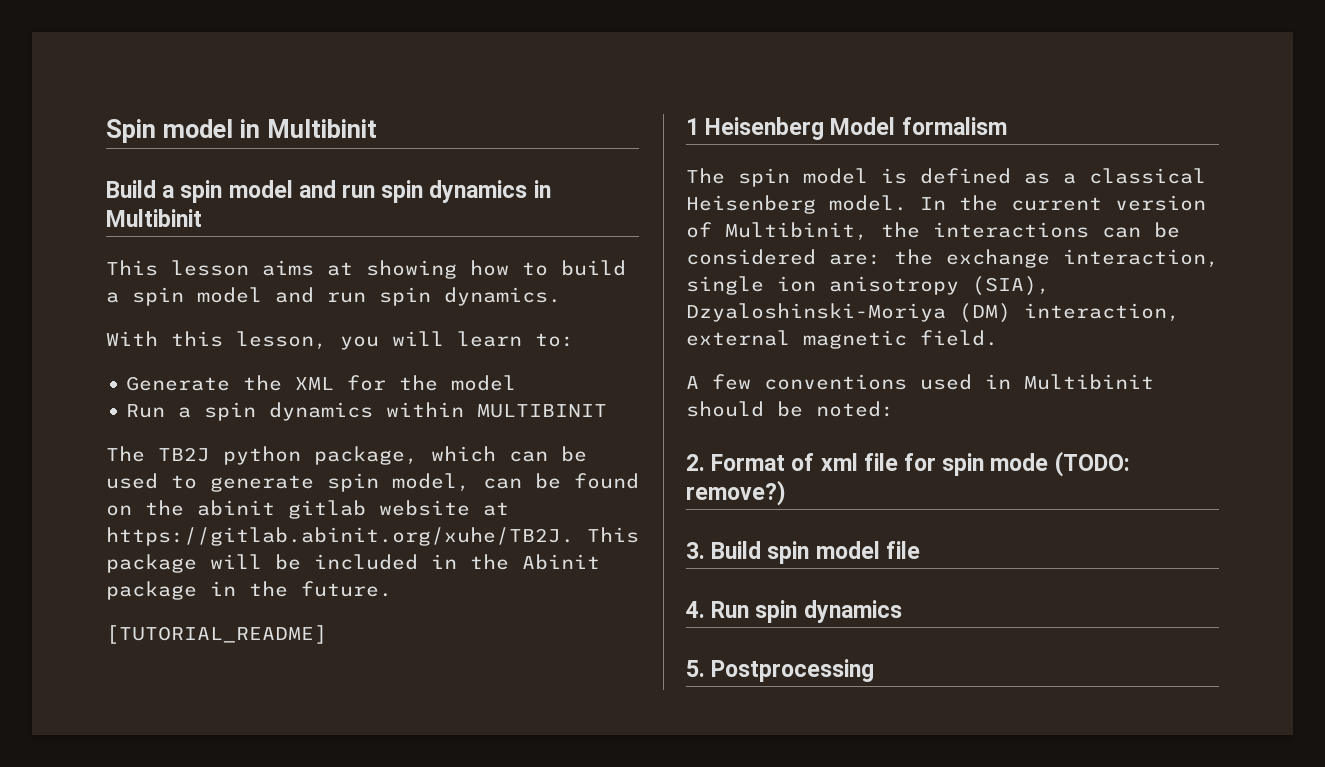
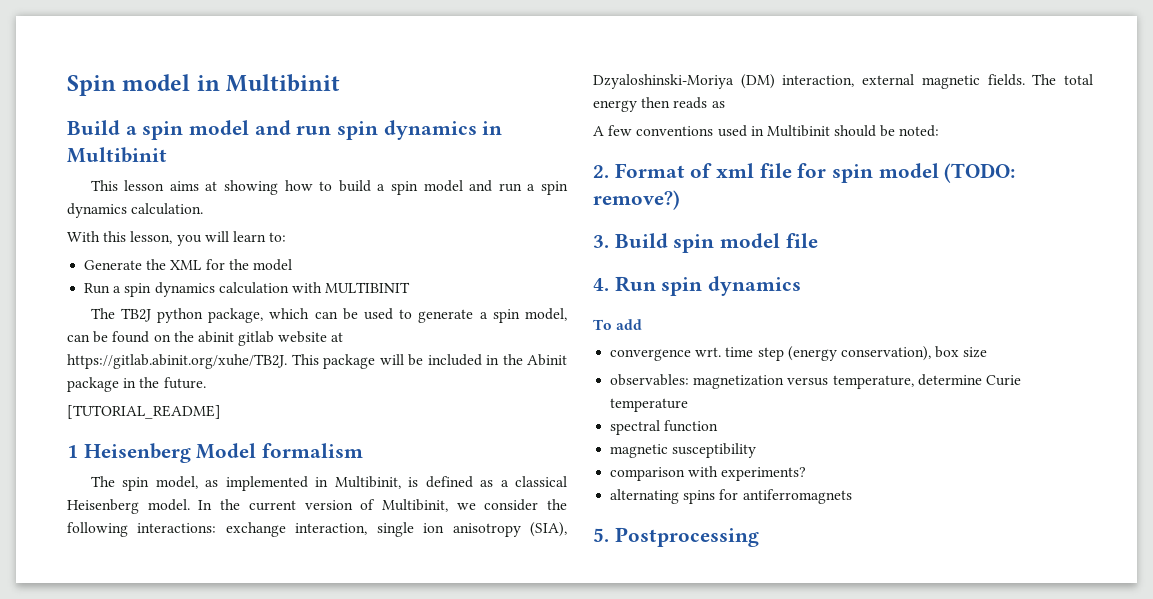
[379,287,561,306] spin dynamics. -> [527,181,569,195] [67,203,204,218] a spin dynamics calculation.
[386,402,465,417] within -> [218,282,322,294] calculation with
(314, 483) none -> [479,312,488,319] a
[803,168,868,184] model -> [155,476,401,491] model, as implemented in Multibinit,
[881,222,1180,238] [686,249,933,265] the interactions can be considered are: the -> [456,499,567,511] [67,522,217,537] we consider the following interactions:
[920,330,998,346] field. -> [987,74,1093,86] [593,97,725,112] fields. The total energy then reads as
[990,453,1049,471] mode -> [878,163,939,178] model
(902, 611) none -> [593,319,643,330] [610,346,988,361] [610,374,1021,389] [610,398,689,412] [610,420,719,435] [610,443,757,458] [610,466,807,481] [610,489,852,504] // To add // convergence wrt. time step (energy conservation), box size // observables: magnetization versus temperature, determine Curie temperature // spectral function // magnetic susceptibility // comparison with experiments? // alternating spins for antiferromagnets

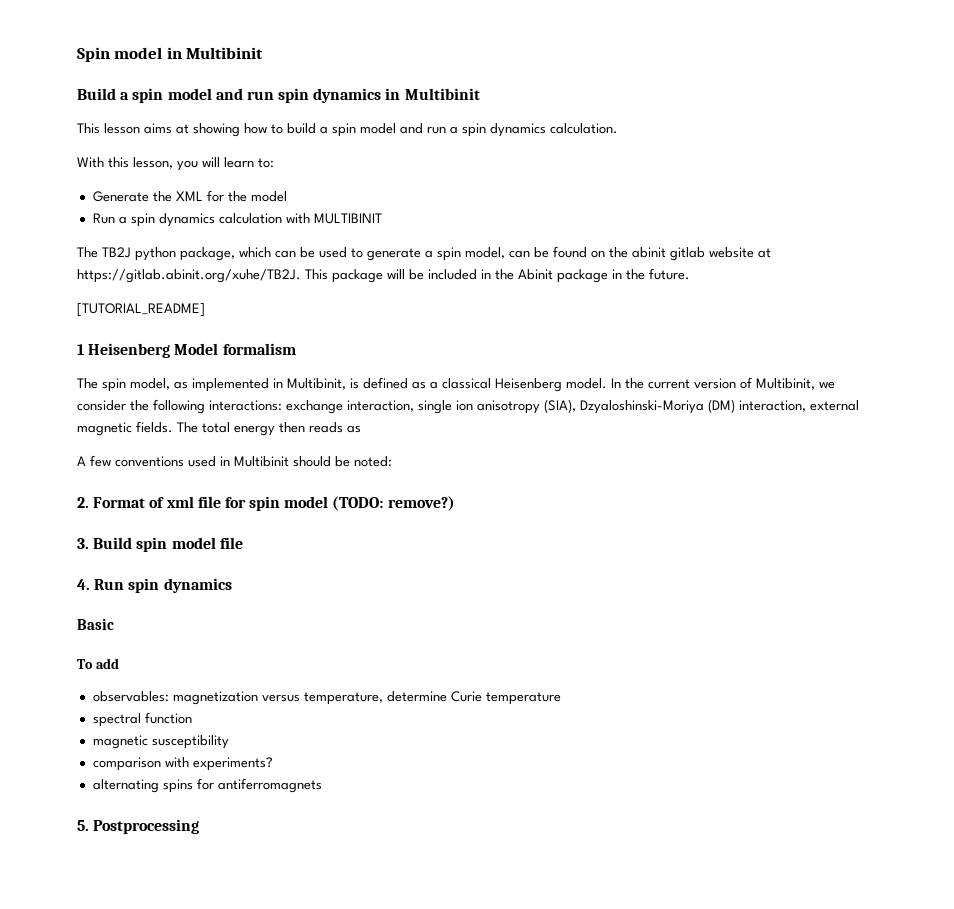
(802, 286) none -> [77,618,114,630] // Basic
[610,346,988,361] // convergence wrt. time step (energy conservation), box size -> (119, 663) none

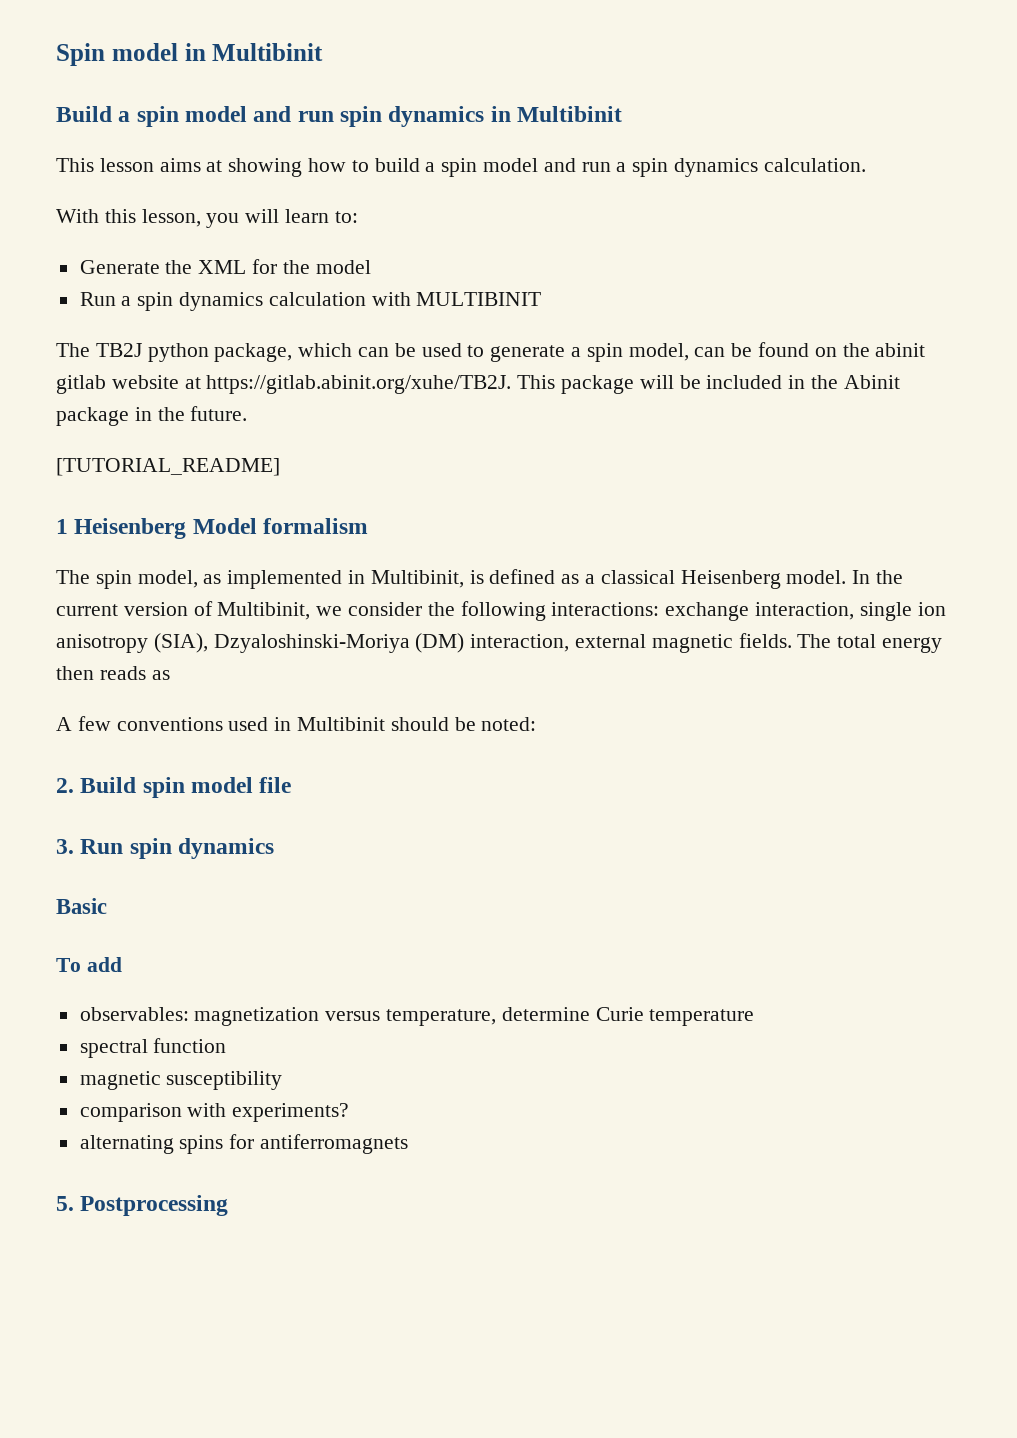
[93,496,455,511] [77,538,89,549] Format of xml file for spin model (TODO: remove?) // 3. -> (74, 785) none
[77,579,90,590] 4. -> [56,839,74,854] 3.

